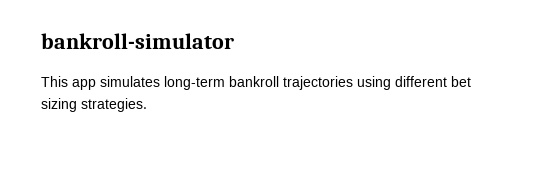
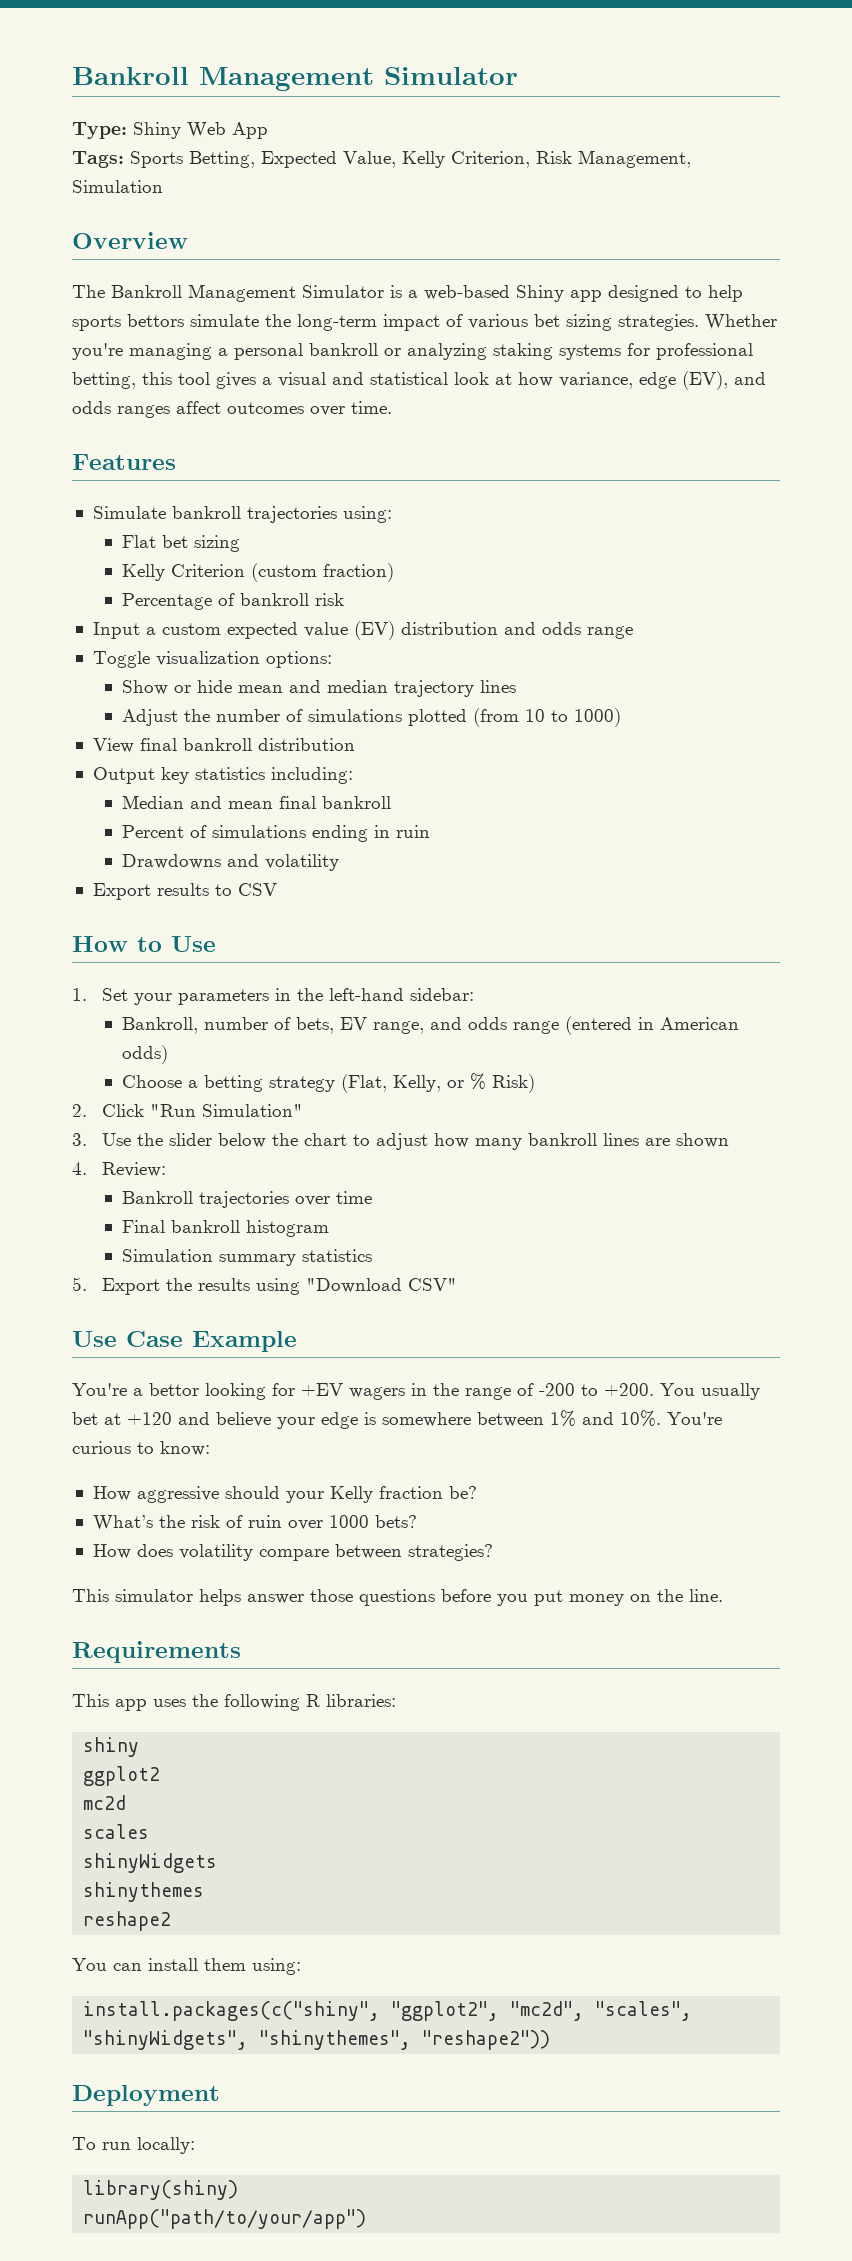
[41,33,234,49] [41,76,471,90] [41,98,147,112] bankroll-simulator // This app simulates long-term bankroll trajectories using different bet sizing strategies. -> [72,67,518,91] [72,122,268,139] [72,150,691,168] [72,180,163,193] [72,232,188,249] [72,284,743,302] [72,314,777,331] [72,343,753,360] [72,371,766,390] [72,401,392,418] [72,454,176,470] [92,506,392,523] [122,535,241,552] [122,563,395,582] [122,593,345,610] [92,621,633,640] [92,651,332,668] [122,680,517,697] [122,708,622,727] [92,738,355,753] [92,767,353,784] [122,795,392,809] [122,825,431,842] [122,854,340,871] [92,883,277,900] [72,936,216,952] [72,988,474,1005] [122,1016,740,1035] [122,1045,169,1064] [122,1073,536,1093] [72,1104,303,1117] [72,1133,729,1150] [72,1162,166,1177] [122,1191,373,1208] [122,1220,330,1237] [122,1249,373,1266] [72,1277,457,1295] [72,1331,297,1352] [72,1383,760,1400] [72,1410,722,1429] [72,1441,210,1456] [92,1486,477,1503] [92,1515,417,1531] [92,1544,493,1561] [72,1589,723,1606] [72,1641,241,1663] [72,1694,396,1711] [83,1737,140,1757] [83,1766,161,1786] [83,1795,127,1810] [83,1824,150,1839] [83,1853,218,1873] [83,1882,205,1902] [83,1911,172,1931] [72,1958,301,1975] [83,2001,693,2021] [83,2030,551,2050] [72,2085,220,2106] [72,2137,195,2154] [83,2180,239,2200] [83,2209,367,2229] Bankroll Management Simulator // Type: Shiny Web App // Tags: Sports Betting, Expected Value, Kelly Criterion, Risk Management, Simulation // Overview // The Bankroll Management Simulator is a web-based Shiny app designed to help sports bettors simulate the long-term impact of various bet sizing strategies. Whether you're managing a personal bankroll or analyzing staking systems for professional betting, this tool gives a visual and statistical look at how variance, edge (EV), and odds ranges affect outcomes over time. // Features // Simulate bankroll trajectories using: // Flat bet sizing // Kelly Criterion (custom fraction) // Percentage of bankroll risk // Input a custom expected value (EV) distribution and odds range // Toggle visualization options: // Show or hide mean and median trajectory lines // Adjust the number of simulations plotted (from 10 to 1000) // View final bankroll distribution // Output key statistics including: // Median and mean final bankroll // Percent of simulations ending in ruin // Drawdowns and volatility // Export results to CSV // How to Use // 1. Set your parameters in the left-hand sidebar: // Bankroll, number of bets, EV range, and odds range (entered in American odds) // Choose a betting strategy (Flat, Kelly, or % Risk) // 2. Click "Run Simulation" // 3. Use the slider below the chart to adjust how many bankroll lines are shown // 4. Review: // Bankroll trajectories over time // Final bankroll histogram // Simulation summary statistics // 5. Export the results using "Download CSV" // Use Case Example // You're a bettor looking for +EV wagers in the range of -200 to +200. You usually bet at +120 and believe your edge is somewhere between 1% and 10%. You're curious to know: // How aggressive should your Kelly fraction be? // What’s the risk of ruin over 1000 bets? // How does volatility compare between strategies? // This simulator helps answer those questions before you put money on the line. // Requirements // This app uses the following R libraries: // shiny // ggplot2 // mc2d // scales // shinyWidgets // shinythemes // reshape2 // You can install them using: // install.packages(c("shiny", "ggplot2", "mc2d", "scales", "shinyWidgets", "shinythemes", "reshape2")) // Deployment // To run locally: // library(shiny) // runApp("path/to/your/app")

